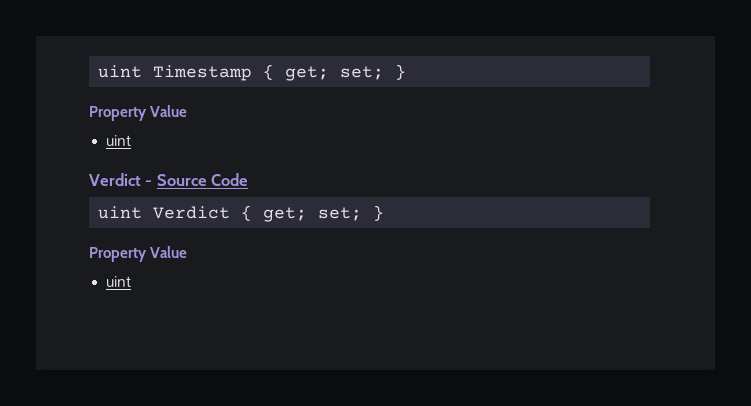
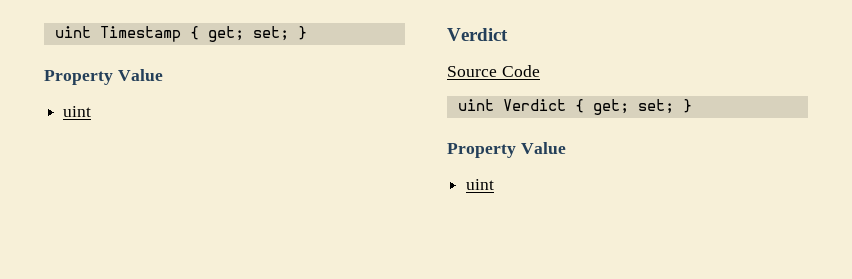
[145,180,153,186] - -> (508, 34) //

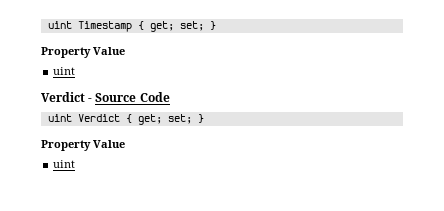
(508, 34) // -> [88,98,93,102] -

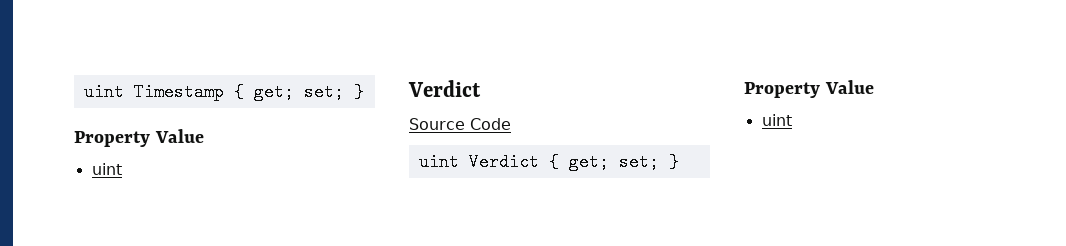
[88,98,93,102] - -> (481, 88) //

